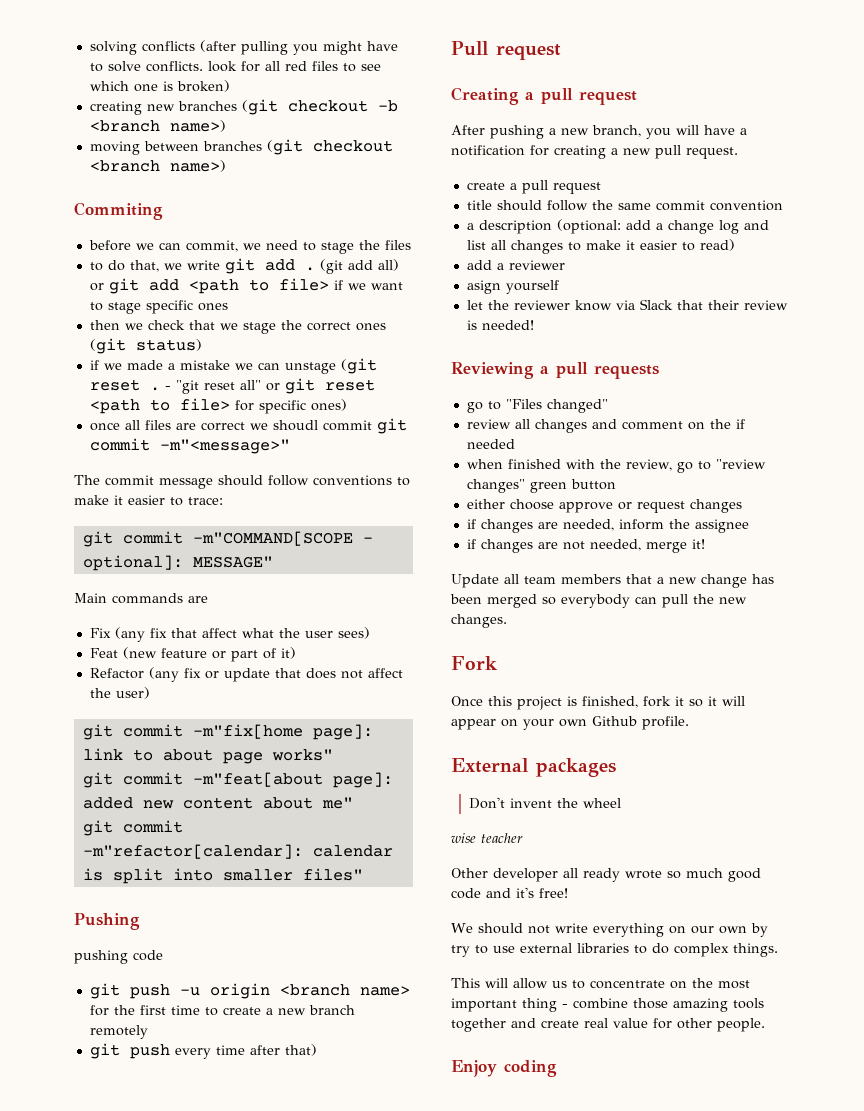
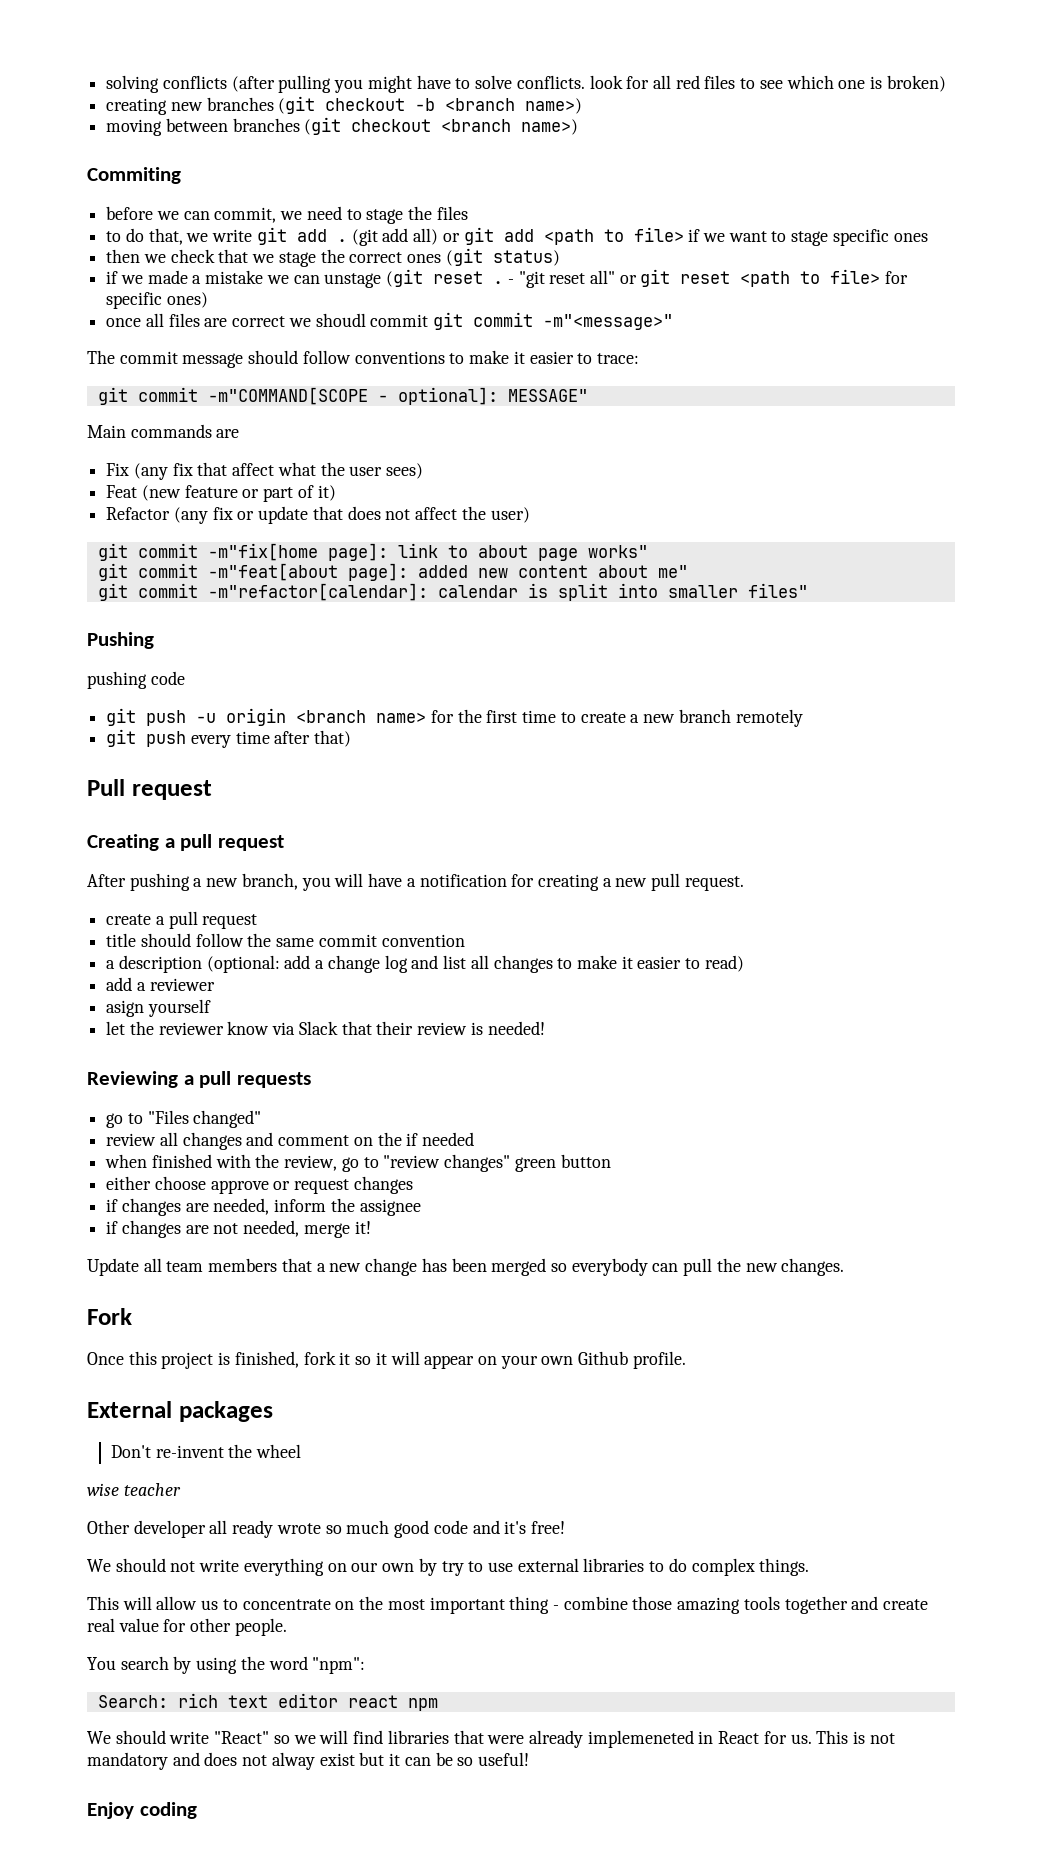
[509,798,552,808] invent -> [155,1445,224,1458] re-invent
(765, 1025) none -> [87,1656,366,1674] [97,1693,438,1711] [87,1730,895,1748] [87,1752,529,1770] // You search by using the word "npm": // Search: rich text editor react npm // We should write "React" so we will find libraries that were already implemeneted in React for us. This is not mandatory and does not alway exist but it can be so useful!

